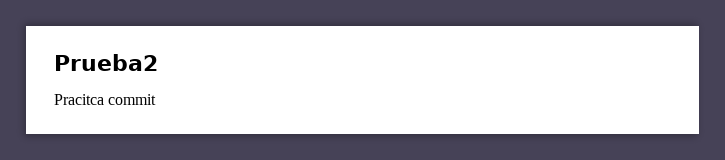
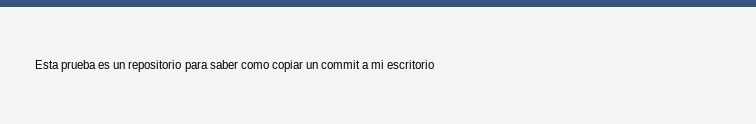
[54,54,158,71] [54,94,157,105] Prueba2 // Pracitca commit -> [35,60,435,72] Esta prueba es un repositorio para saber como copiar un commit a mi escritorio

